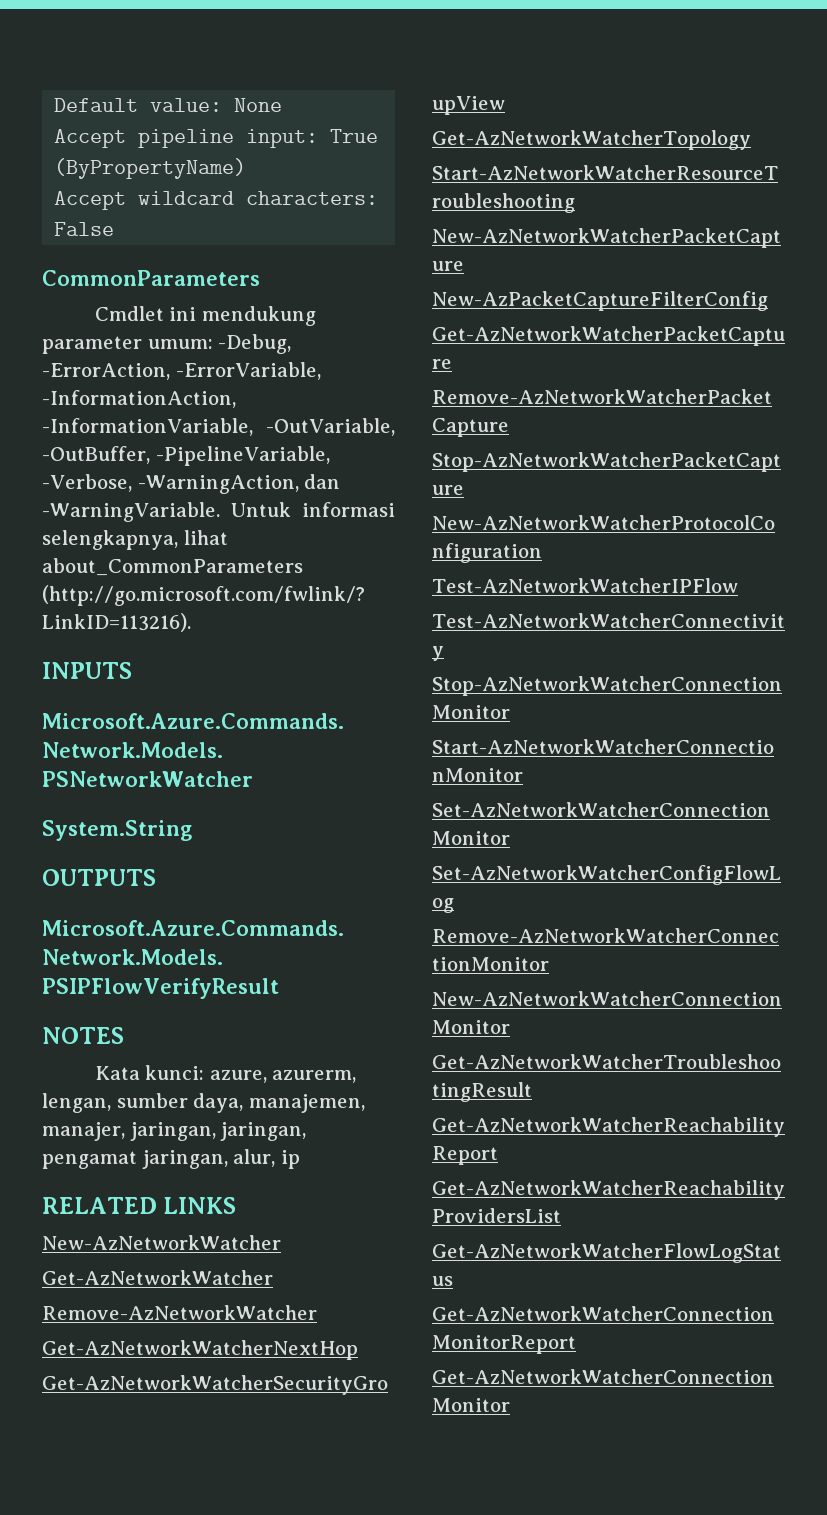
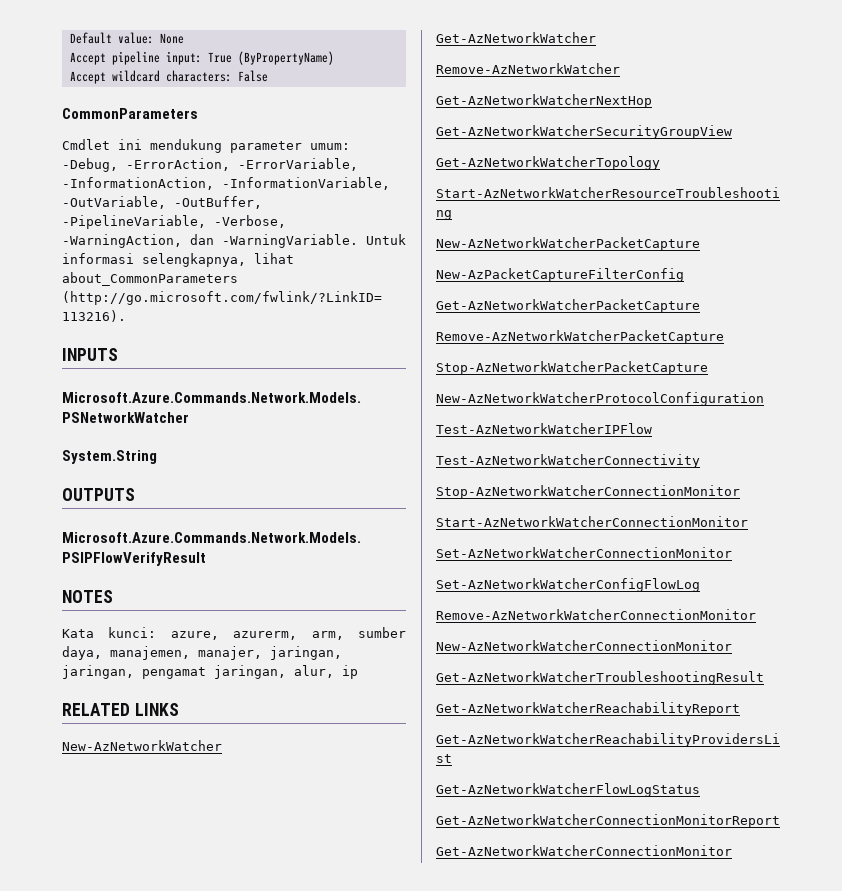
[42,1093,111,1113] lengan, -> [311,631,344,640] arm,

